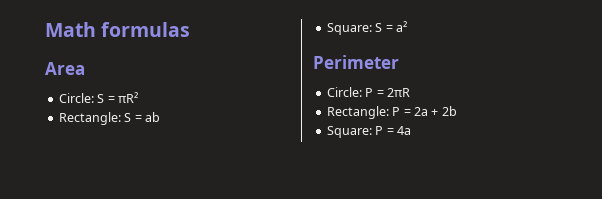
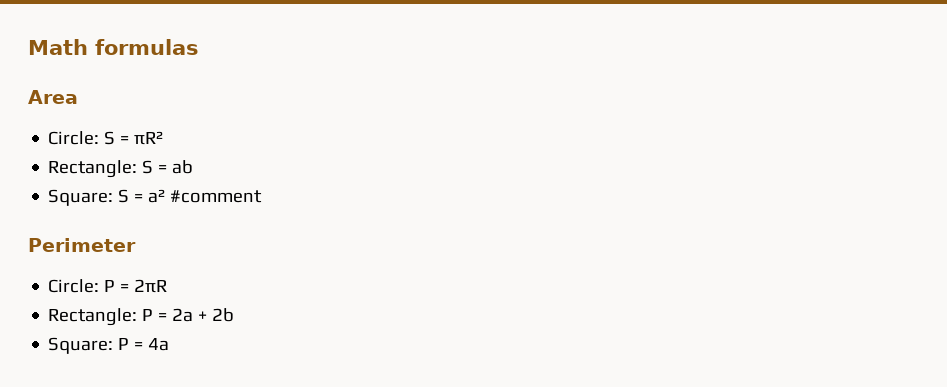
(407, 26) none -> [170,190,263,203] #comment

